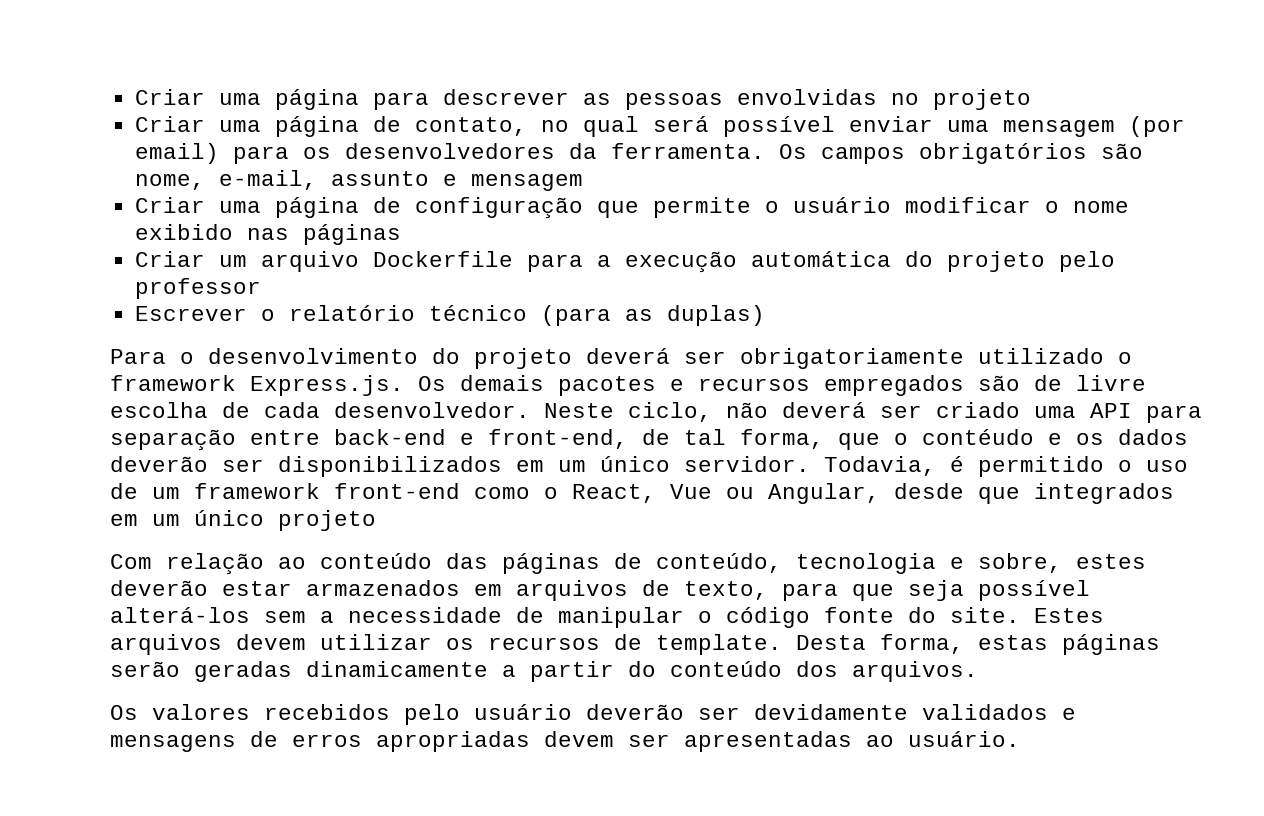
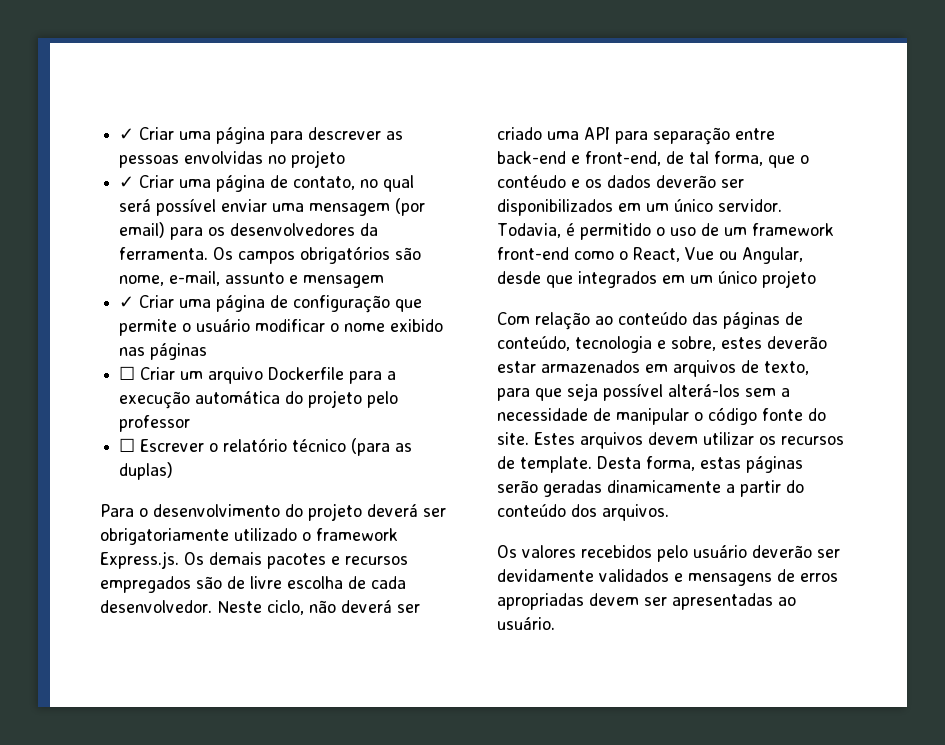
(134, 97) none -> [119,128,135,140] ✓
(1031, 99) none -> [119,176,135,188] ✓
(583, 182) none -> [119,296,135,308] ✓
(401, 234) none -> [119,366,136,380] ☐
(261, 288) none -> [119,438,136,452] ☐

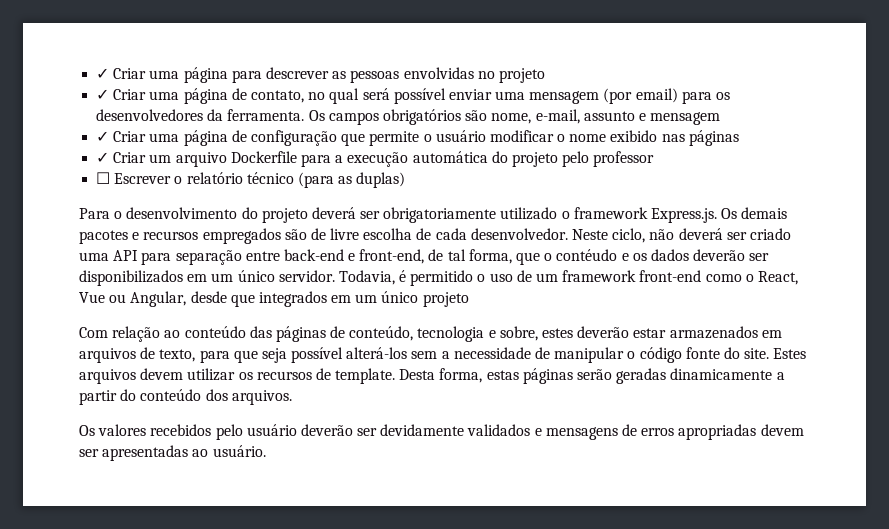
[119,366,136,380] ☐ -> [96,152,110,163] ✓

